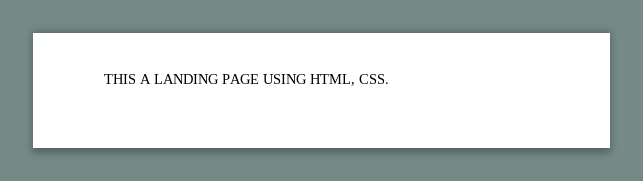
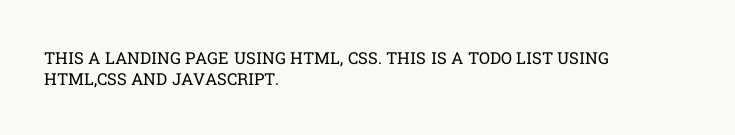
(389, 79) none -> [386,52,610,65] [44,73,279,88] THIS IS A TODO LIST USING HTML,CSS AND JAVASCRIPT.

